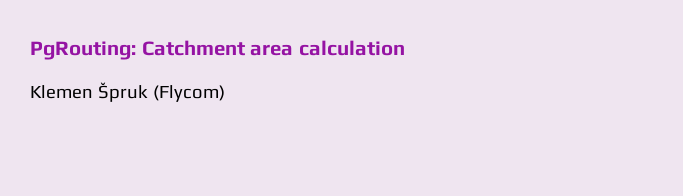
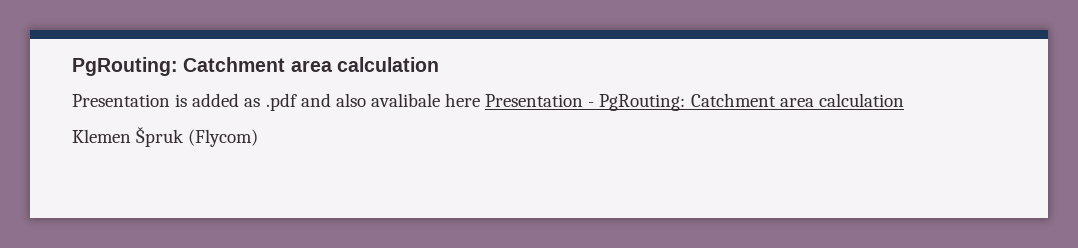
[30,40,405,60] PgRouting: Catchment area calculation -> [72,57,439,76] [72,93,904,111] PgRouting: Catchment area calculation // Presentation is added as .pdf and also avalibale here Presentation - PgRouting: Catchment area calculation

